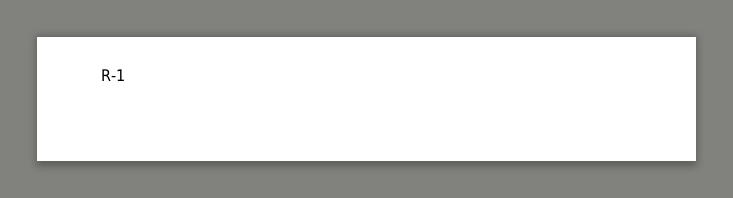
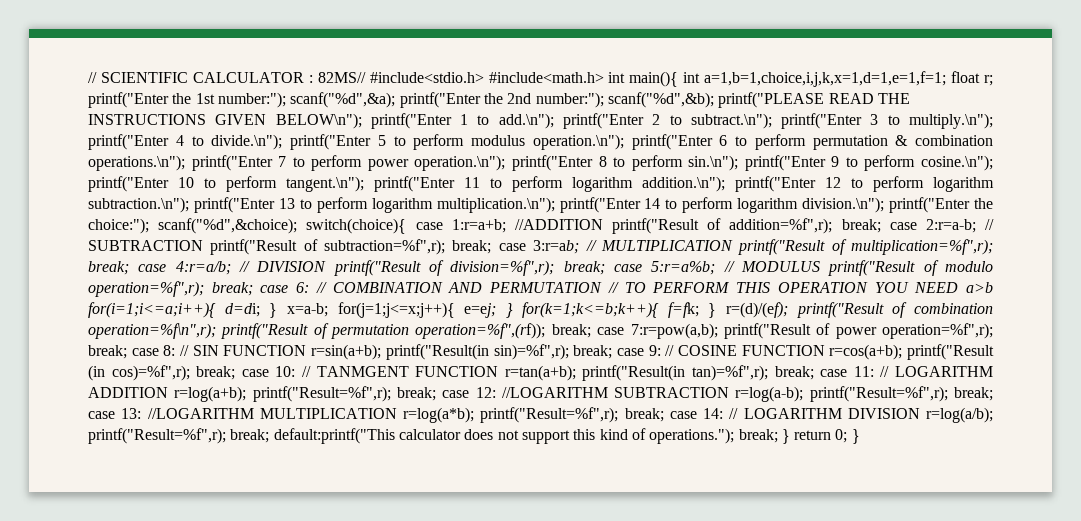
[101,69,125,81] R-1 -> [88,71,993,87] [88,92,910,108] [88,113,994,129] [88,134,993,150] [88,155,993,171] [88,176,994,192] [88,197,994,213] [88,218,994,234] [88,239,994,255] [88,260,994,276] [88,281,994,297] [88,302,994,318] [88,323,994,339] [88,344,994,360] [88,365,994,381] [88,386,993,402] [88,407,993,423] [88,428,860,444] // SCIENTIFIC CALCULATOR : 82MS// #include<stdio.h> #include<math.h> int main(){ int a=1,b=1,choice,i,j,k,x=1,d=1,e=1,f=1; float r; printf("Enter the 1st number:"); scanf("%d",&a); printf("Enter the 2nd number:"); scanf("%d",&b); printf("PLEASE READ THE INSTRUCTIONS GIVEN BELOW\n"); printf("Enter 1 to add.\n"); printf("Enter 2 to subtract.\n"); printf("Enter 3 to multiply.\n"); printf("Enter 4 to divide.\n"); printf("Enter 5 to perform modulus operation.\n"); printf("Enter 6 to perform permutation & combination operations.\n"); printf("Enter 7 to perform power operation.\n"); printf("Enter 8 to perform sin.\n"); printf("Enter 9 to perform cosine.\n"); printf("Enter 10 to perform tangent.\n"); printf("Enter 11 to perform logarithm addition.\n"); printf("Enter 12 to perform logarithm subtraction.\n"); printf("Enter 13 to perform logarithm multiplication.\n"); printf("Enter 14 to perform logarithm division.\n"); printf("Enter the choice:"); scanf("%d",&choice); switch(choice){ case 1:r=a+b; //ADDITION printf("Result of addition=%f",r); break; case 2:r=a-b; // SUBTRACTION printf("Result of subtraction=%f",r); break; case 3:r=ab; // MULTIPLICATION printf("Result of multiplication=%f",r); break; case 4:r=a/b; // DIVISION printf("Result of division=%f",r); break; case 5:r=a%b; // MODULUS printf("Result of modulo operation=%f",r); break; case 6: // COMBINATION AND PERMUTATION // TO PERFORM THIS OPERATION YOU NEED a>b for(i=1;i<=a;i++){ d=di; } x=a-b; for(j=1;j<=x;j++){ e=ej; } for(k=1;k<=b;k++){ f=fk; } r=(d)/(ef); printf("Result of combination operation=%f\n",r); printf("Result of permutation operation=%f",(rf)); break; case 7:r=pow(a,b); printf("Result of power operation=%f",r); break; case 8: // SIN FUNCTION r=sin(a+b); printf("Result(in sin)=%f",r); break; case 9: // COSINE FUNCTION r=cos(a+b); printf("Result (in cos)=%f",r); break; case 10: // TANMGENT FUNCTION r=tan(a+b); printf("Result(in tan)=%f",r); break; case 11: // LOGARITHM ADDITION r=log(a+b); printf("Result=%f",r); break; case 12: //LOGARITHM SUBTRACTION r=log(a-b); printf("Result=%f",r); break; case 13: //LOGARITHM MULTIPLICATION r=log(a*b); printf("Result=%f",r); break; case 14: // LOGARITHM DIVISION r=log(a/b); printf("Result=%f",r); break; default:printf("This calculator does not support this kind of operations."); break; } return 0; }

